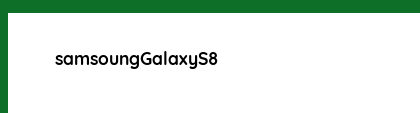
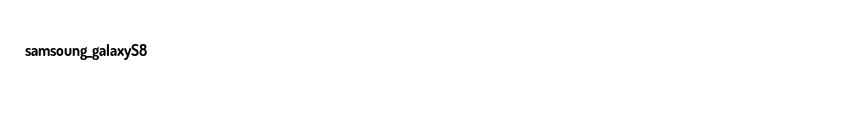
[55,51,218,69] samsoungGalaxyS8 -> [25,44,147,60] samsoung_galaxyS8

